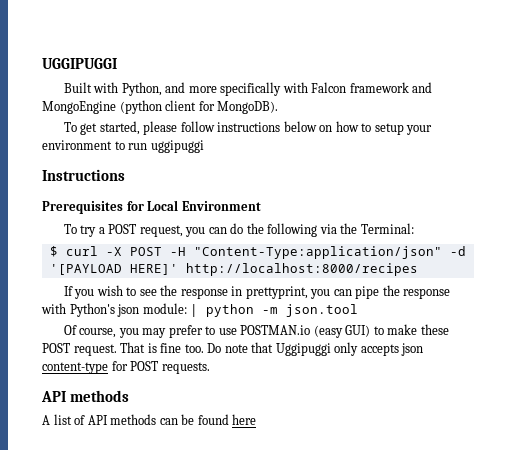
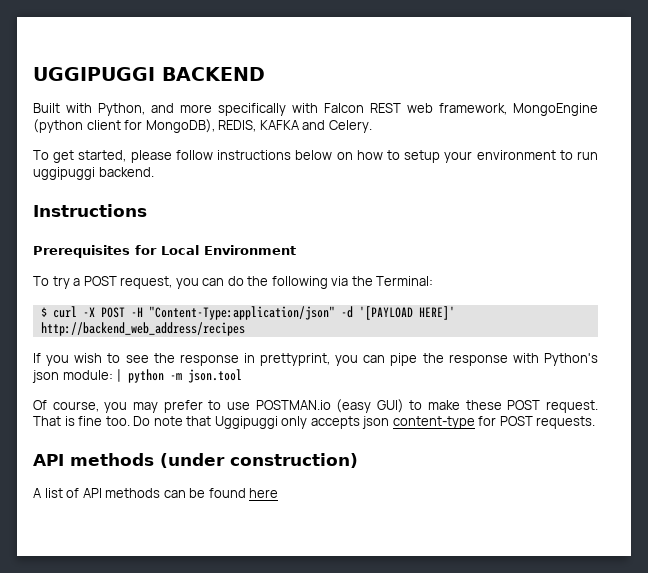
(117, 63) none -> [162,67,265,81] BACKEND
[349,82,433,93] framework and -> [370,103,507,115] REST web framework,
[217,101,279,114] MongoDB). -> [145,119,372,133] MongoDB), REDIS, KAFKA and Celery.
(204, 146) none -> [98,167,154,177] backend.
[185,263,418,276] http://localhost:8000/recipes -> [40,322,245,336] http://backend_web_address/recipes
(129, 396) none -> [160,453,358,468] (under construction)

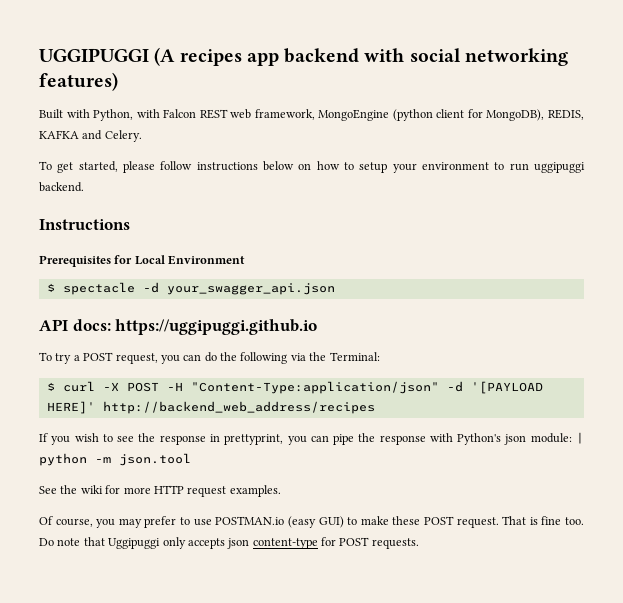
[162,67,265,81] BACKEND -> [154,47,568,66] [39,72,118,91] (A recipes app backend with social networking features)
[151,103,286,116] and more specifically -> (134, 115) none
(296, 250) none -> [46,282,335,295] [39,319,318,335] // $ spectacle -d your_swagger_api.json // API docs: https://uggipuggi.github.io
(243, 376) none -> [39,485,281,497] // See the wiki for more HTTP request examples.
[33,453,358,468] [33,488,279,498] // API methods (under construction) // A list of API methods can be found here -> (419, 543) none

